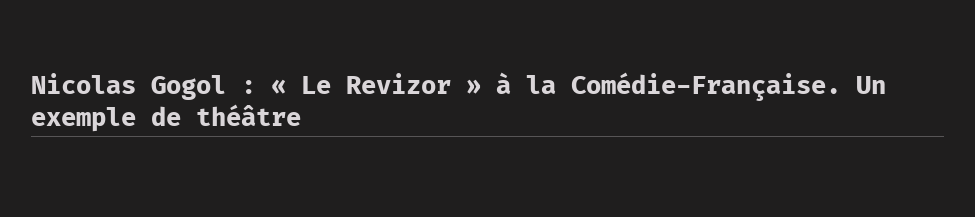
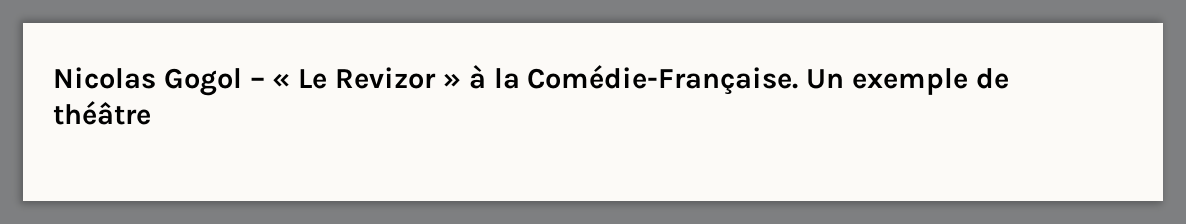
[241,80,256,94] : -> [249,77,265,88] –

